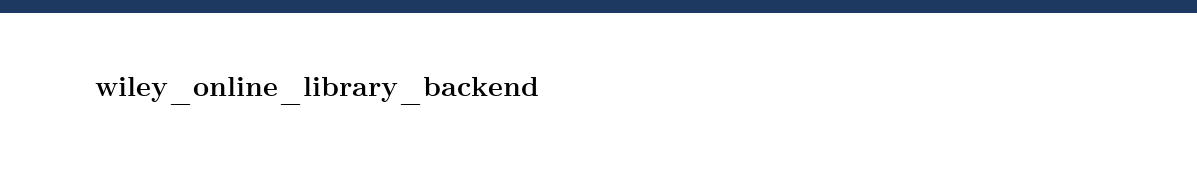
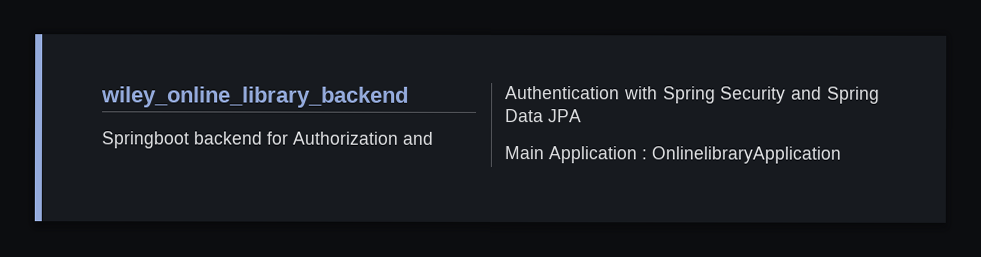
(539, 91) none -> [101,131,433,149] [505,86,880,104] [505,109,582,123] [504,146,841,164] // Springboot backend for Authorization and Authentication with Spring Security and Spring Data JPA // Main Application : OnlinelibraryApplication

